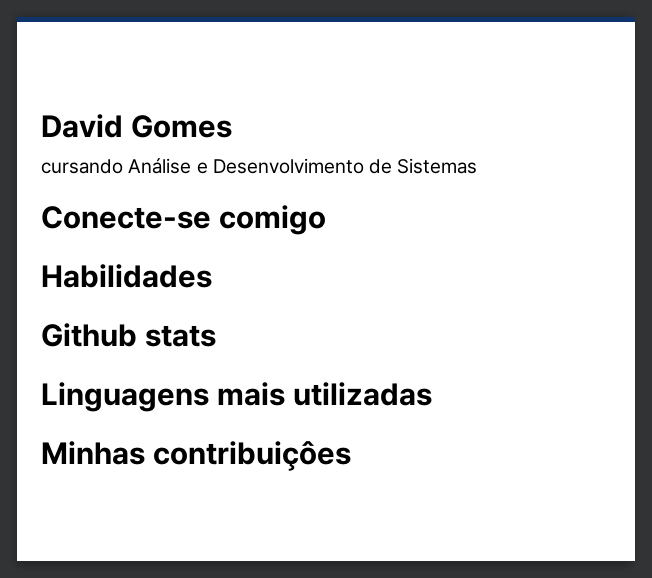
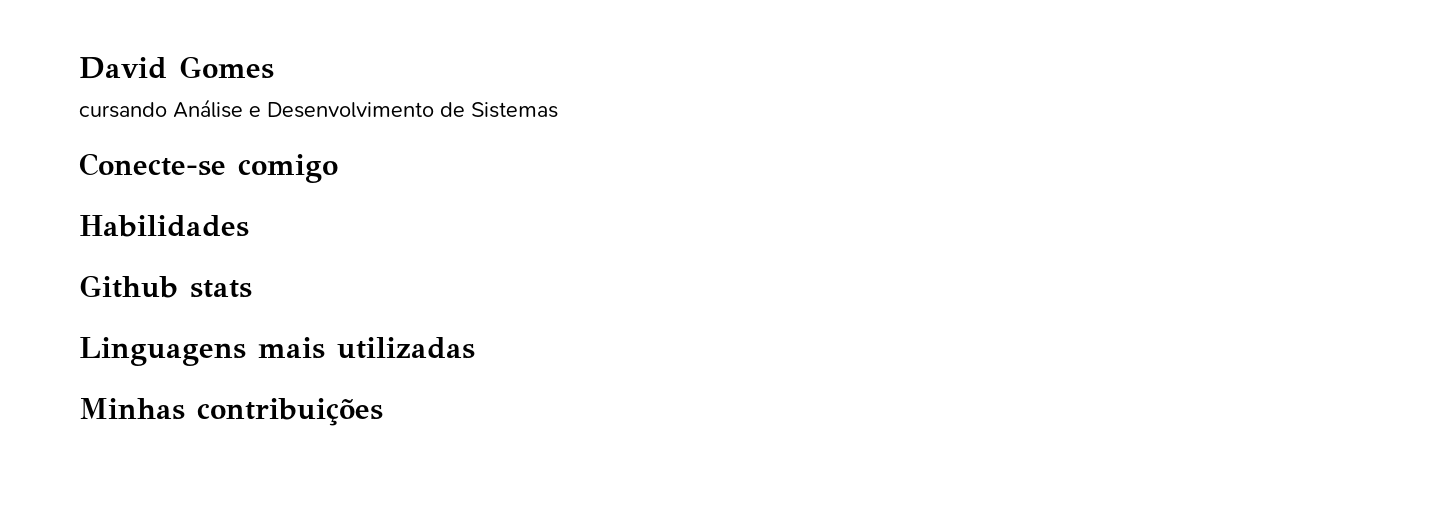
[153,441,352,471] contribuiçôes -> [197,398,383,426] contribuições

